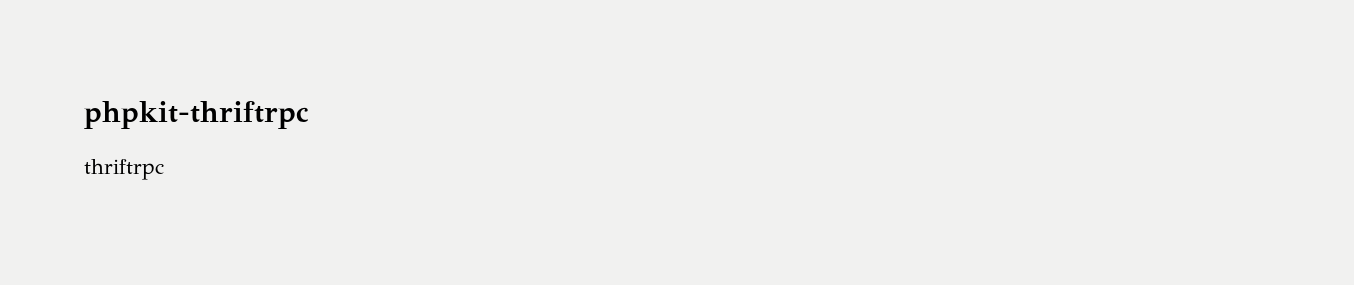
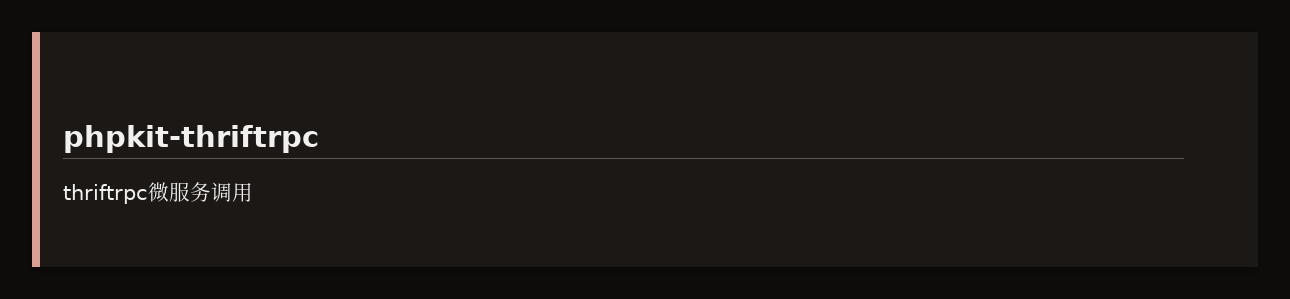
(164, 169) none -> [148,182,253,202] 微服务调用

